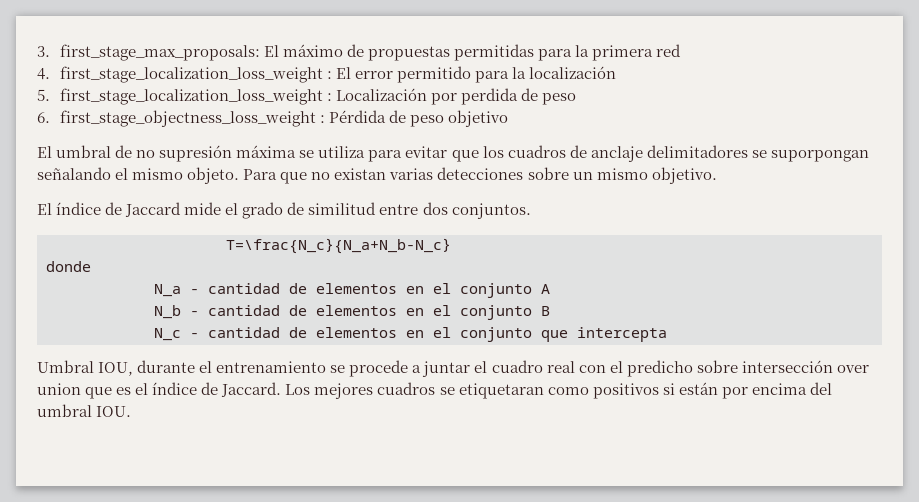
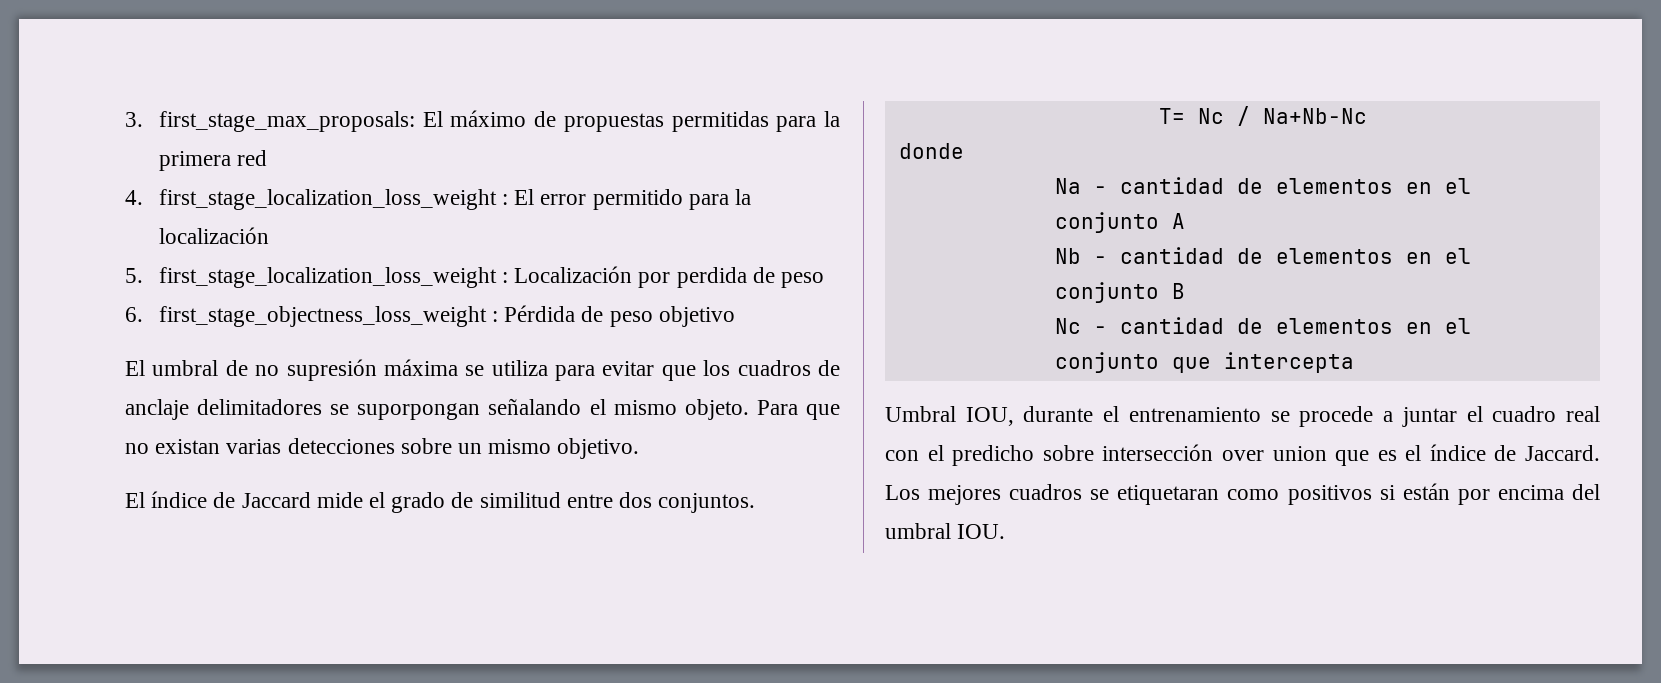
[226,238,451,254] T=\frac{N_c}{N_a+N_b-N_c} -> [1158,106,1367,126] T= Nc / Na+Nb-Nc
[154,284,181,297] N_a -> [1054,178,1081,194] Na
[154,305,181,319] N_b -> [1054,248,1081,264] Nb
[154,328,181,341] N_c -> [1054,318,1081,334] Nc

